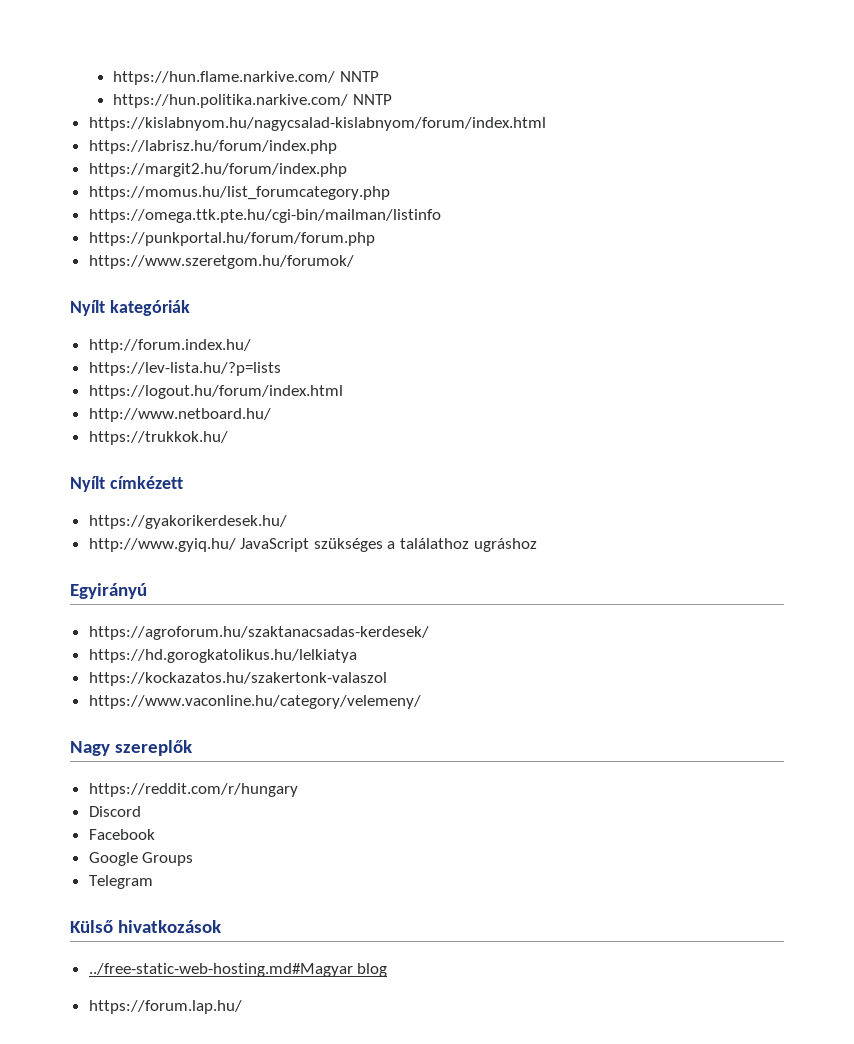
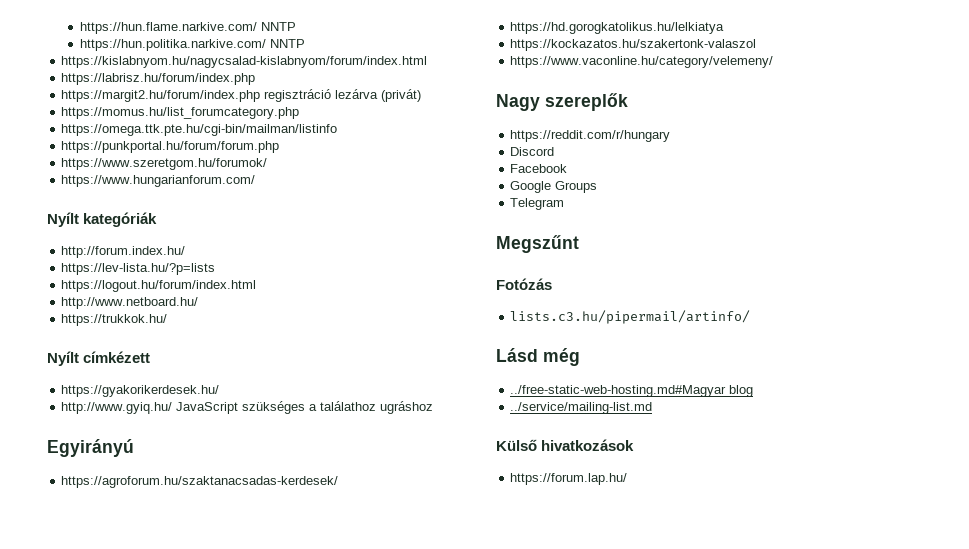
(347, 170) none -> [264,89,422,102] regisztráció lezárva (privát)
(354, 262) none -> [61,175,256,187] // https://www.hungarianforum.com/
[70,920,221,933] Külső hivatkozások -> [496,235,579,253] [496,278,552,290] [510,310,751,324] [496,348,580,366] Megszűnt // Fotózás // lists.c3.hu/pipermail/artinfo/ // Lásd még
(388, 970) none -> [510,402,653,414] [496,439,635,451] // ../service/mailing-list.md // Külső hivatkozások

